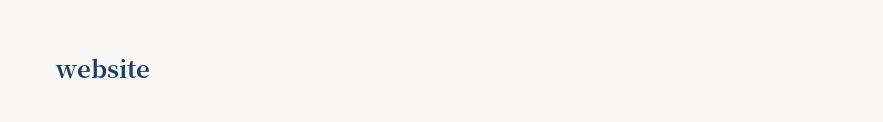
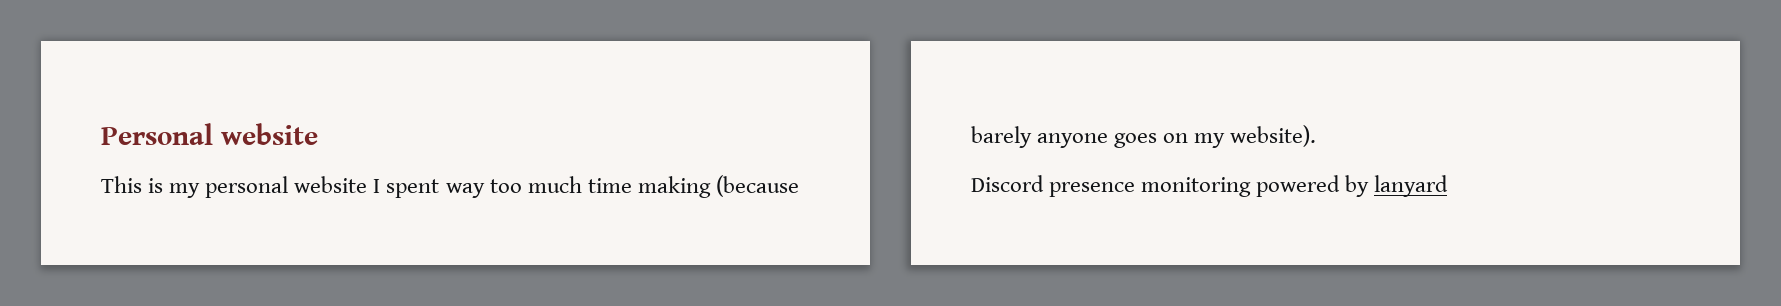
[55,58,150,78] website -> [101,123,318,145] [101,175,799,198] [971,125,1317,148] [971,175,1449,197] Personal website // This is my personal website I spent way too much time making (because barely anyone goes on my website). // Discord presence monitoring powered by lanyard

